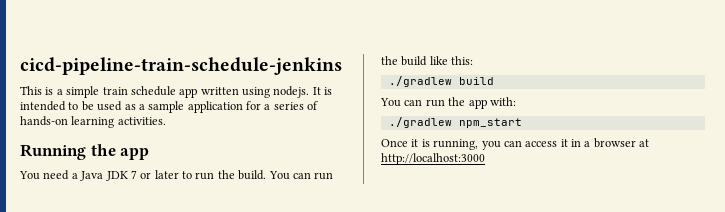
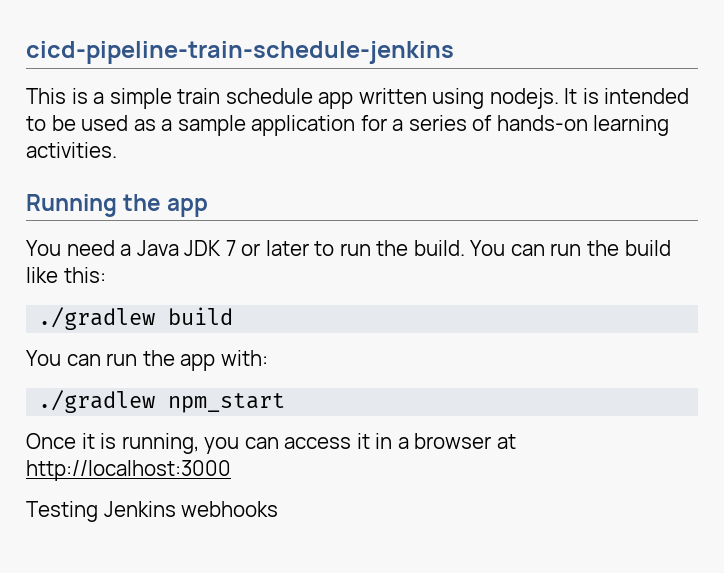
(485, 159) none -> [26,501,279,522] // Testing Jenkins webhooks

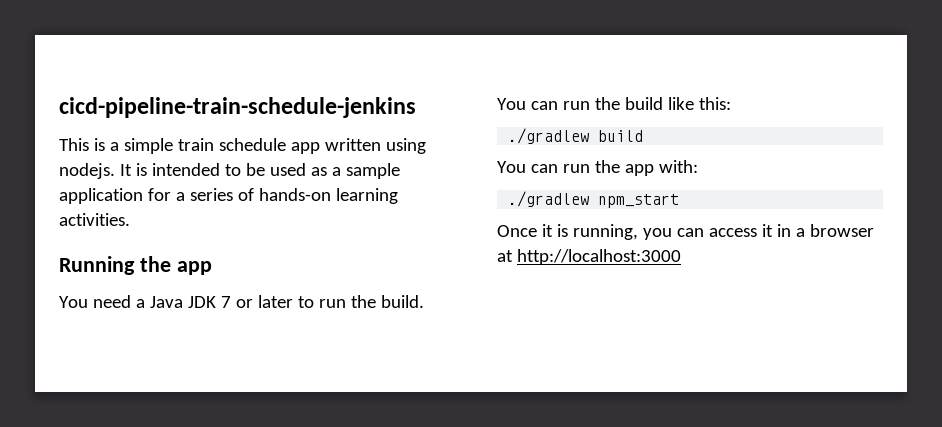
[26,501,279,522] // Testing Jenkins webhooks -> (681, 257) none

